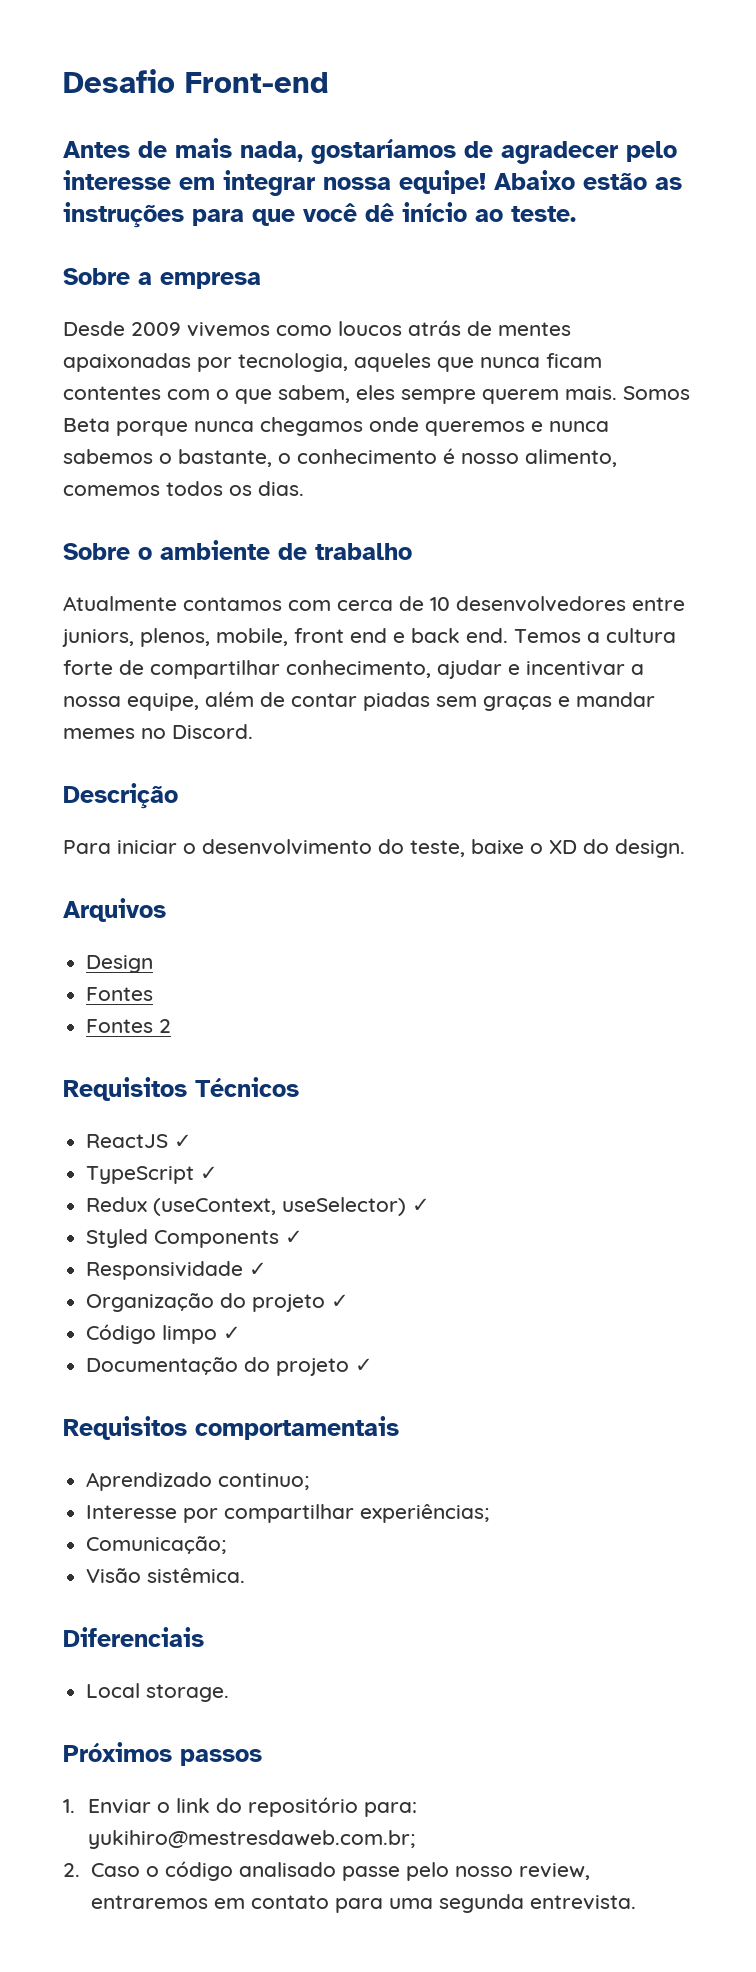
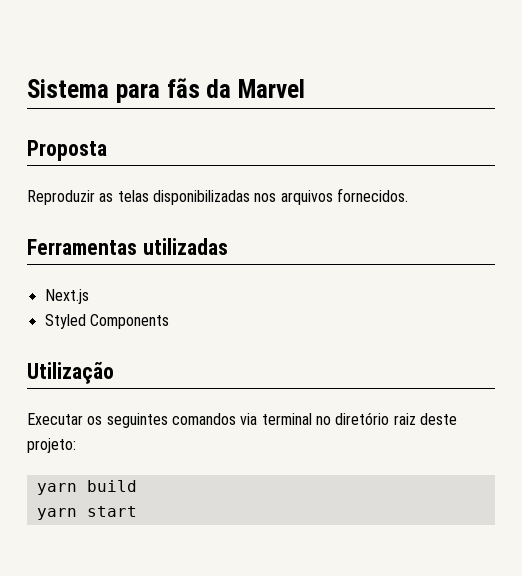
[63,69,328,93] [63,138,677,164] [63,170,682,196] [63,202,576,228] [63,268,261,289] [63,320,571,337] [63,353,602,372] [63,385,690,404] [63,417,609,436] [63,448,617,467] [63,481,304,496] [63,540,412,560] [63,596,685,612] [62,628,676,647] [63,660,644,679] [63,691,655,711] [63,724,253,739] [63,783,178,809] [63,839,685,858] [63,898,166,922] [86,955,154,973] [86,987,154,1001] [86,1019,172,1033] [63,1077,299,1101] [86,1134,193,1148] [86,1166,219,1184] [86,1197,431,1216] [86,1229,304,1248] [86,1261,268,1280] [86,1293,350,1312] [86,1324,242,1344] [86,1357,374,1376] [63,1416,399,1440] [86,1472,310,1491] [86,1504,490,1523] [86,1536,227,1554] [86,1568,246,1583] [63,1627,204,1647] [86,1683,230,1702] [63,1742,262,1766] [63,1797,418,1817] [88,1830,416,1849] [63,1861,590,1881] [90,1894,636,1913] Desafio Front-end // Antes de mais nada, gostaríamos de agradecer pelo interesse em integrar nossa equipe! Abaixo estão as instruções para que você dê início ao teste. // Sobre a empresa // Desde 2009 vivemos como loucos atrás de mentes apaixonadas por tecnologia, aqueles que nunca ficam contentes com o que sabem, eles sempre querem mais. Somos Beta porque nunca chegamos onde queremos e nunca sabemos o bastante, o conhecimento é nosso alimento, comemos todos os dias. // Sobre o ambiente de trabalho // Atualmente contamos com cerca de 10 desenvolvedores entre juniors, plenos, mobile, front end e back end. Temos a cultura forte de compartilhar conhecimento, ajudar e incentivar a nossa equipe, além de contar piadas sem graças e mandar memes no Discord. // Descrição // Para iniciar o desenvolvimento do teste, baixe o XD do design. // Arquivos // Design // Fontes // Fontes 2 // Requisitos Técnicos // ReactJS ✓ // TypeScript ✓ // Redux (useContext, useSelector) ✓ // Styled Components ✓ // Responsividade ✓ // Organização do projeto ✓ // Código limpo ✓ // Documentação do projeto ✓ // Requisitos comportamentais // Aprendizado continuo; // Interesse por compartilhar experiências; // Comunicação; // Visão sistêmica. // Diferenciais // Local storage. // Próximos passos // 1. Enviar o link do repositório para: yukihiro@mestresdaweb.com.br; // 2. Caso o código analisado passe pelo nosso review, entraremos em contato para uma segunda entrevista. -> [27,78,305,103] [27,140,107,161] [27,188,408,205] [27,238,228,255] [44,289,89,304] [44,314,169,329] [27,361,114,384] [27,412,457,428] [27,438,76,453] [36,480,137,495] [36,506,137,520] Sistema para fãs da Marvel // Proposta // Reproduzir as telas disponibilizadas nos arquivos fornecidos. // Ferramentas utilizadas // Next.js // Styled Components // Utilização // Executar os seguintes comandos via terminal no diretório raiz deste projeto: // yarn build // yarn start

